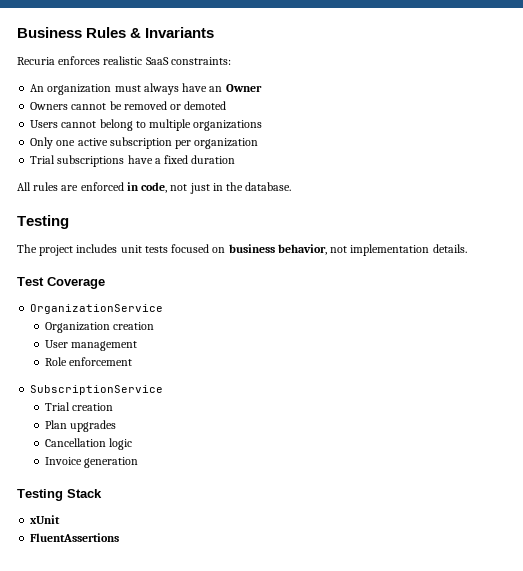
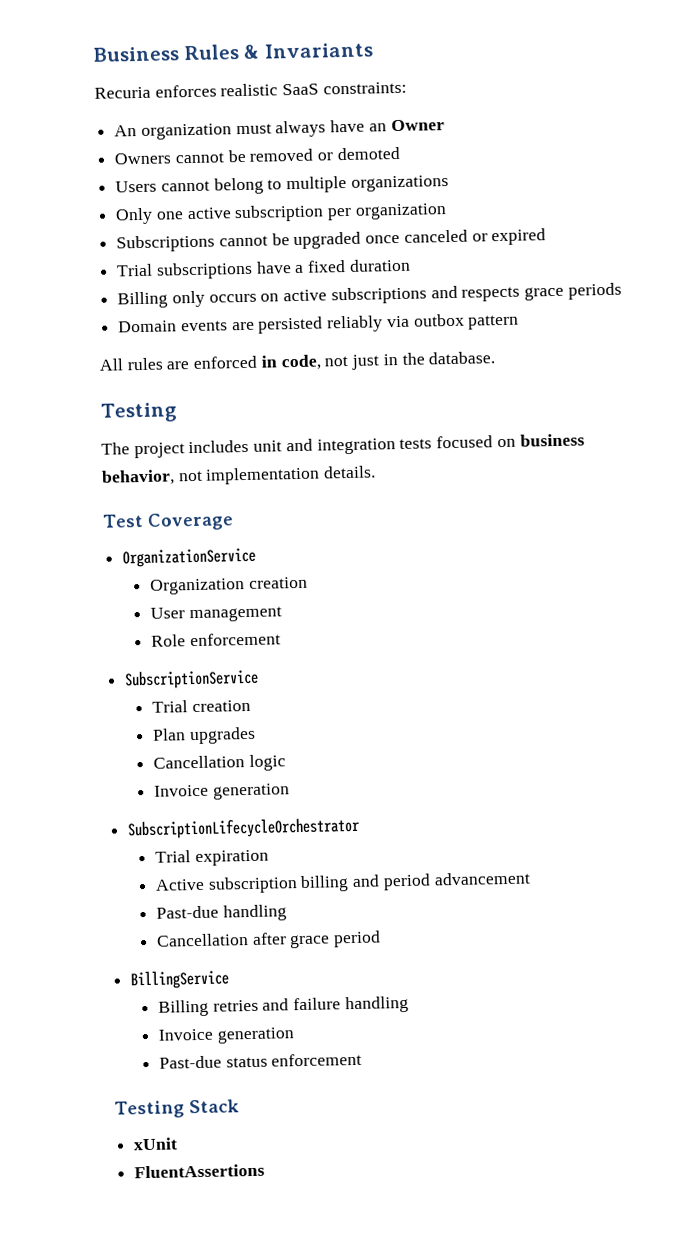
(259, 143) none -> [116,228,547,253] // Subscriptions cannot be upgraded once canceled or expired
(236, 159) none -> [117,282,622,309] [118,313,520,334] // Billing only occurs on active subscriptions and respects grace periods // Domain events are persisted reliably via outbox pattern
(142, 249) none -> [285,438,396,455] and integration
(139, 462) none -> [127,816,362,840] [154,849,269,867] [154,871,531,894] [155,904,287,922] [155,930,382,949] [130,969,230,990] [157,995,409,1017] [157,1027,295,1044] [158,1052,363,1069] // SubscriptionLifecycleOrchestrator // Trial expiration // Active subscription billing and period advancement // Past-due handling // Cancellation after grace period // BillingService // Billing retries and failure handling // Invoice generation // Past-due status enforcement

